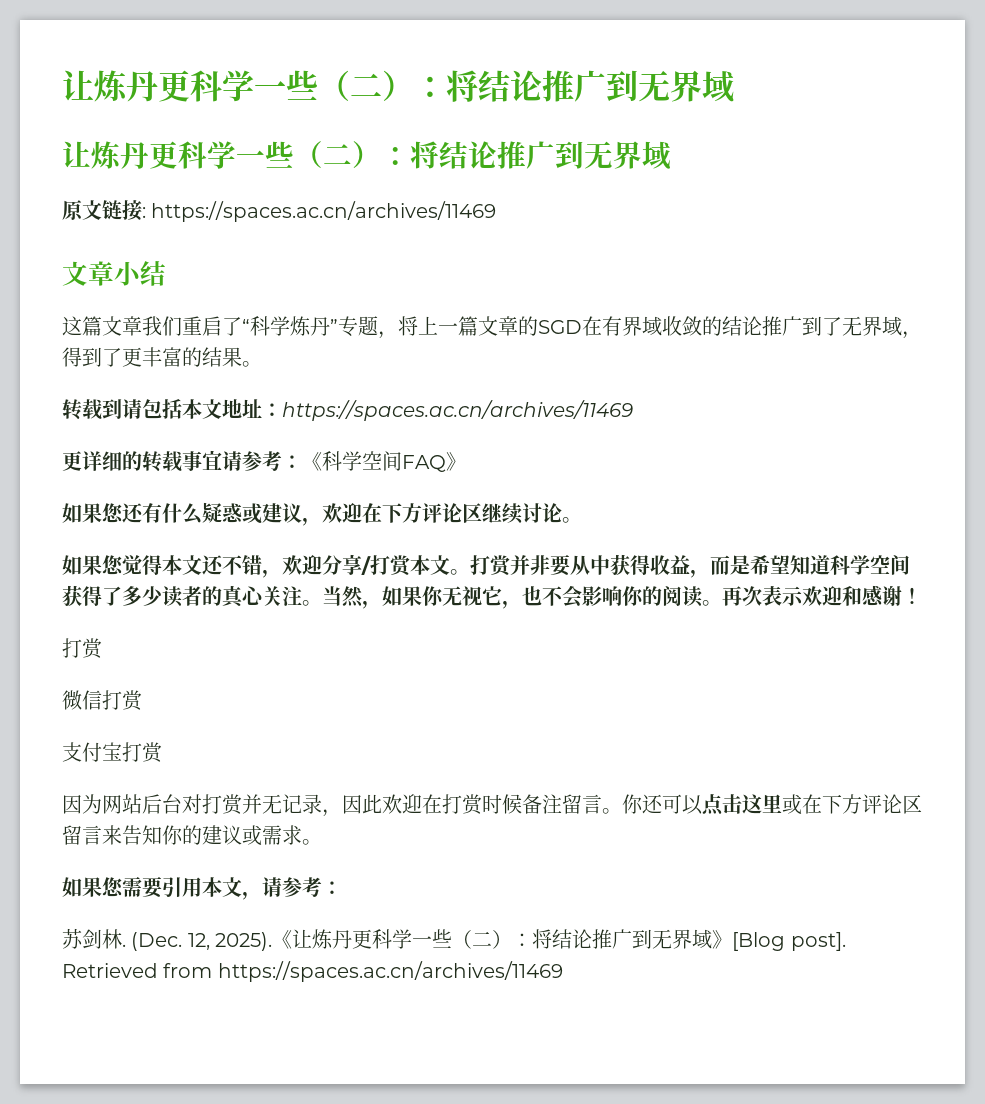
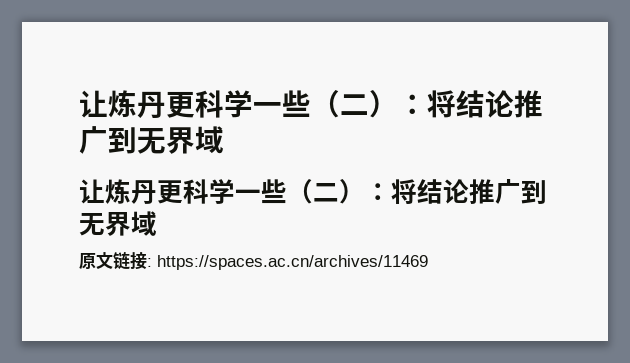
[62,261,166,286] [62,316,922,339] [62,347,262,367] [62,399,633,421] [62,450,466,472] [62,502,582,526] [62,554,910,578] [62,585,922,609] [62,638,103,659] [62,690,143,711] [62,742,163,763] [62,794,922,817] [62,825,322,846] [62,876,342,900] [62,928,846,951] [62,961,563,982] // 文章小结 // 这篇文章我们重启了“科学炼丹”专题，将上一篇文章的SGD在有界域收敛的结论推广到了无界域，得到了更丰富的结果。 // 转载到请包括本文地址：https://spaces.ac.cn/archives/11469 // 更详细的转载事宜请参考：《科学空间FAQ》 // 如果您还有什么疑惑或建议，欢迎在下方评论区继续讨论。 // 如果您觉得本文还不错，欢迎分享/打赏本文。打赏并非要从中获得收益，而是希望知道科学空间获得了多少读者的真心关注。当然，如果你无视它，也不会影响你的阅读。再次表示欢迎和感谢！ // 打赏 // 微信打赏 // 支付宝打赏 // 因为网站后台对打赏并无记录，因此欢迎在打赏时候备注留言。你还可以点击这里或在下方评论区留言来告知你的建议或需求。 // 如果您需要引用本文，请参考： // 苏剑林. (Dec. 12, 2025).《让炼丹更科学一些（二）：将结论推广到无界域》[Blog post]. Retrieved from https://spaces.ac.cn/archives/11469 -> (428, 262) none

